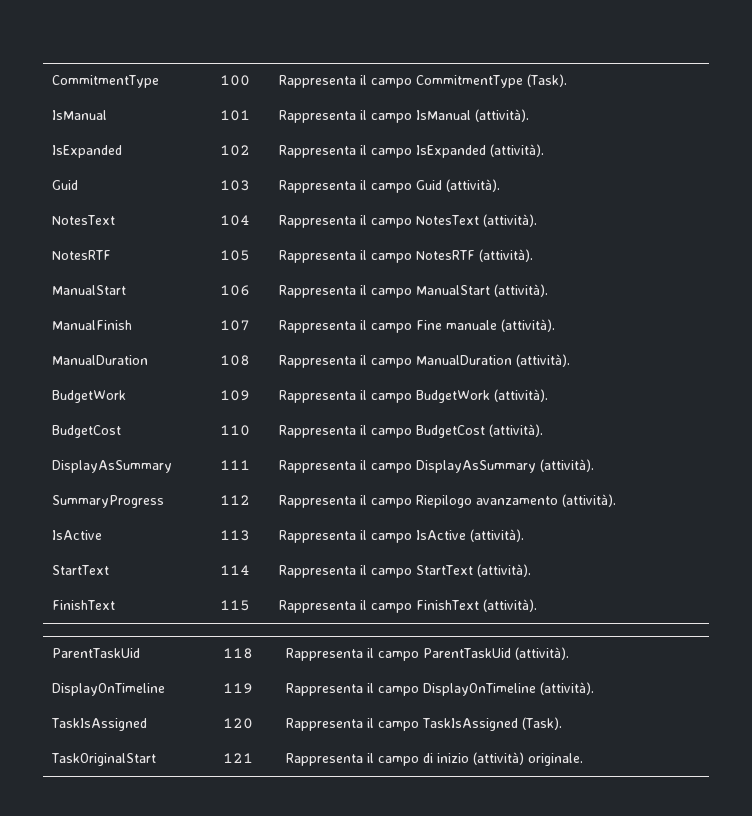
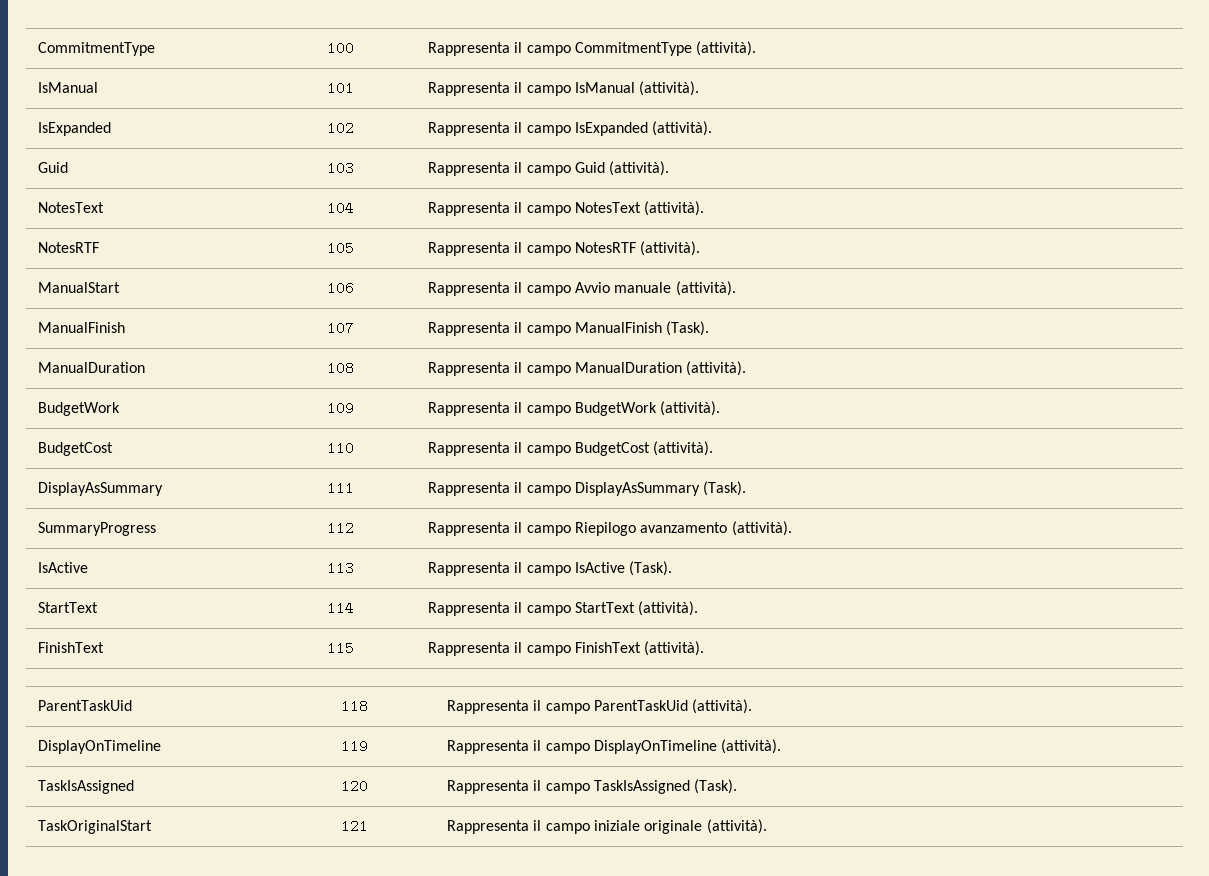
[526,74,567,87] (Task). -> [696,41,757,56] (attività).
[415,285,490,295] ManualStart -> [575,282,672,293] Avvio manuale
[415,319,555,332] Fine manuale (attività). -> [575,321,710,336] ManualFinish (Task).
[539,459,594,472] (attività). -> [703,481,747,496] (Task).
[469,529,524,542] (attività). -> [629,561,673,576] (Task).
[422,752,583,766] di inizio (attività) originale. -> [594,819,767,834] iniziale originale (attività).

